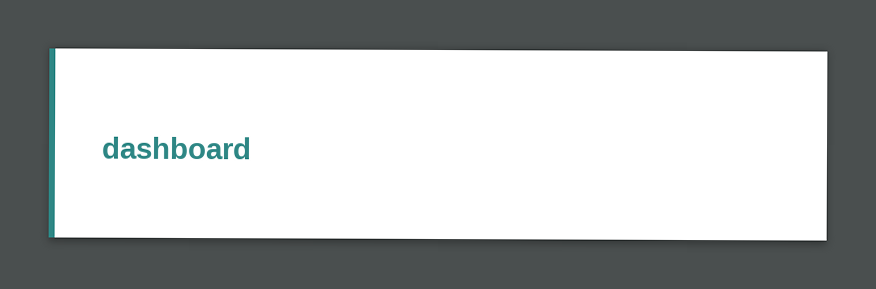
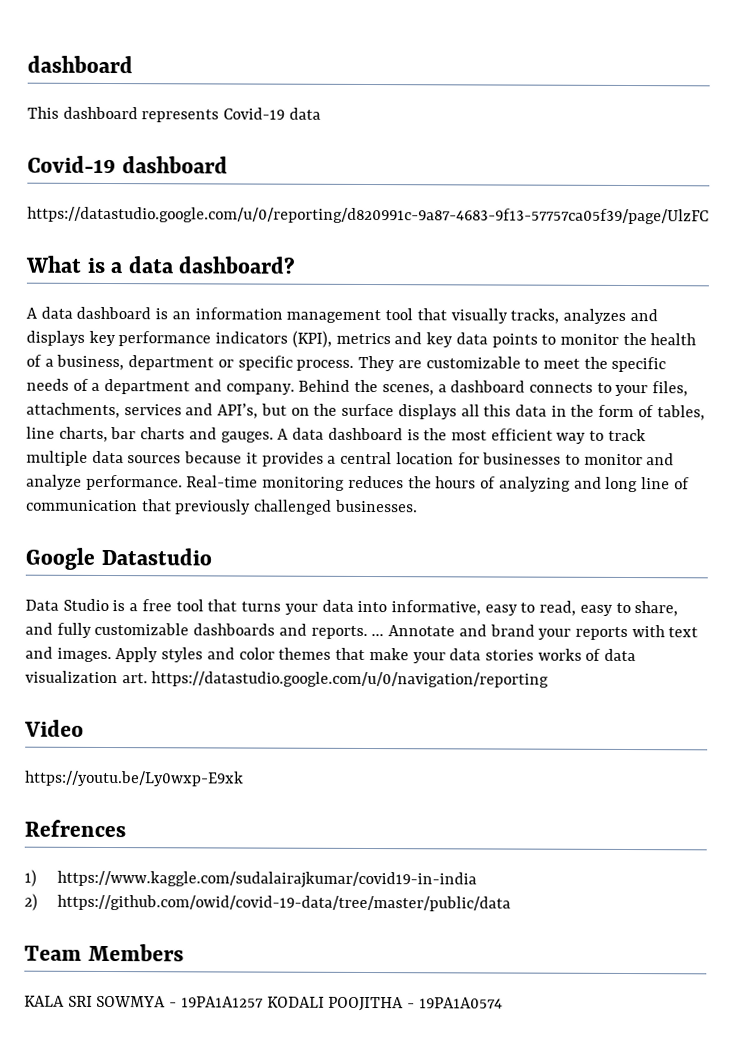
[101,136,252,160] dashboard -> [27,55,133,74] [27,106,321,123] [27,155,228,174] [27,206,709,225] [25,255,297,274] [26,306,658,324] [26,330,697,348] [26,354,667,373] [26,378,689,397] [26,402,705,421] [26,426,646,444] [26,450,675,467] [26,474,690,493] [26,499,418,515] [25,547,212,570] [25,598,679,617] [25,622,699,641] [25,646,637,664] [25,670,550,688] [24,719,84,737] [25,770,244,787] [24,819,126,838] [24,869,478,889] [24,893,512,912] [24,943,184,962] [24,995,503,1012] dashboard // This dashboard represents Covid-19 data // Covid-19 dashboard // https://datastudio.google.com/u/0/reporting/d820991c-9a87-4683-9f13-57757ca05f39/page/UlzFC // What is a data dashboard? // A data dashboard is an information management tool that visually tracks, analyzes and displays key performance indicators (KPI), metrics and key data points to monitor the health of a business, department or specific process. They are customizable to meet the specific needs of a department and company. Behind the scenes, a dashboard connects to your files, attachments, services and API’s, but on the surface displays all this data in the form of tables, line charts, bar charts and gauges. A data dashboard is the most efficient way to track multiple data sources because it provides a central location for businesses to monitor and analyze performance. Real-time monitoring reduces the hours of analyzing and long line of communication that previously challenged businesses. // Google Datastudio // Data Studio is a free tool that turns your data into informative, easy to read, easy to share, and fully customizable dashboards and reports. ... Annotate and brand your reports with text and images. Apply styles and color themes that make your data stories works of data visualization art. https://datastudio.google.com/u/0/navigation/reporting // Video // https://youtu.be/Ly0wxp-E9xk // Refrences // 1) https://www.kaggle.com/sudalairajkumar/covid19-in-india // 2) https://github.com/owid/covid-19-data/tree/master/public/data // Team Members // KALA SRI SOWMYA - 19PA1A1257 KODALI POOJITHA - 19PA1A0574

